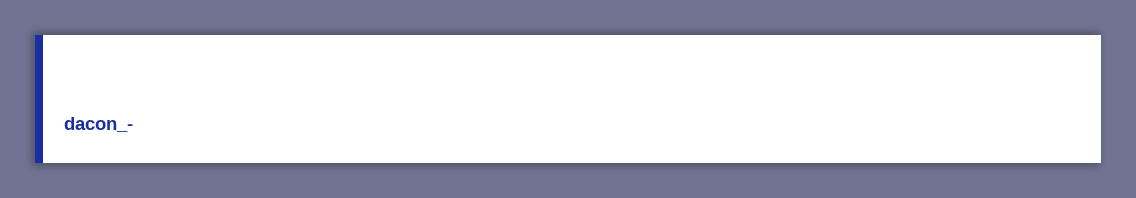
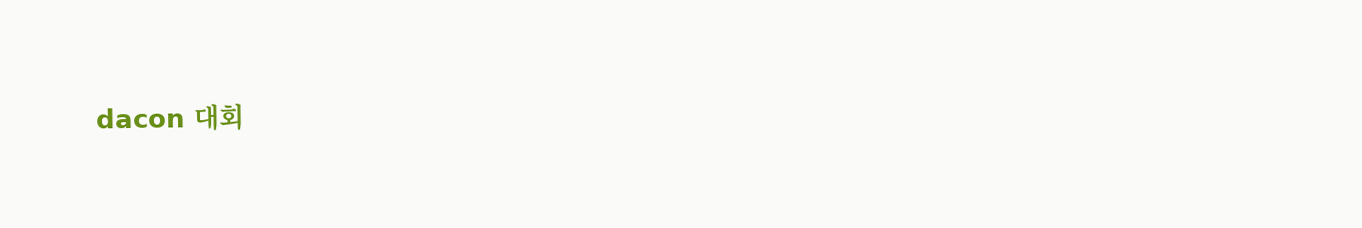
[64,117,133,132] dacon_- -> [95,103,245,132] dacon 대회

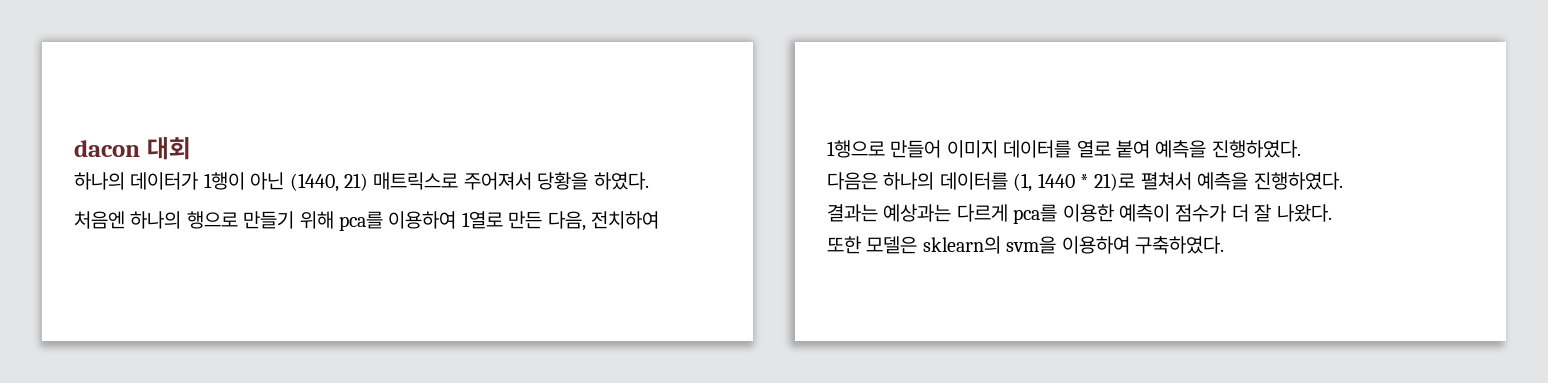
(245, 117) none -> [74,172,649,192] [74,211,659,231] [827,140,1301,158] [827,172,1343,192] [827,204,1332,224] [827,236,1224,254] // 하나의 데이터가 1행이 아닌 (1440, 21) 매트릭스로 주어져서 당황을 하였다. // 처음엔 하나의 행으로 만들기 위해 pca를 이용하여 1열로 만든 다음, 전치하여 1행으로 만들어 이미지 데이터를 열로 붙여 예측을 진행하였다. // 다음은 하나의 데이터를 (1, 1440 * 21)로 펼쳐서 예측을 진행하였다. // 결과는 예상과는 다르게 pca를 이용한 예측이 점수가 더 잘 나왔다. // 또한 모델은 sklearn의 svm을 이용하여 구축하였다.

